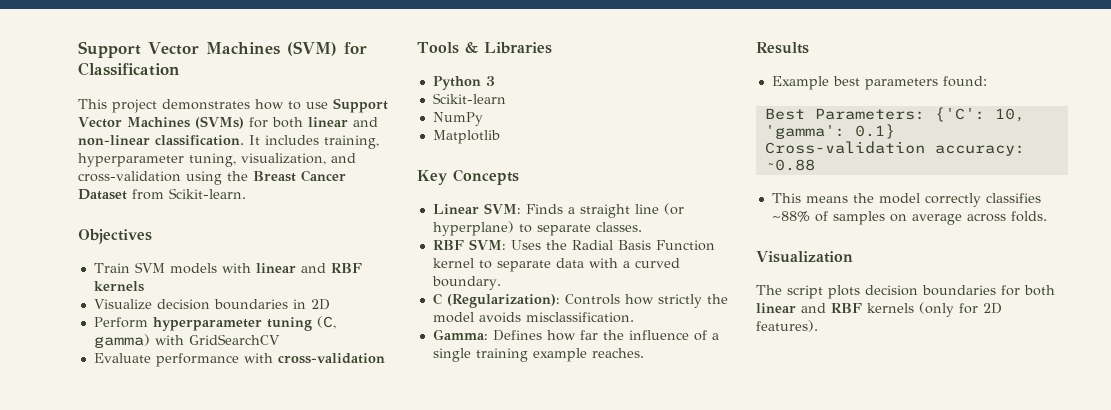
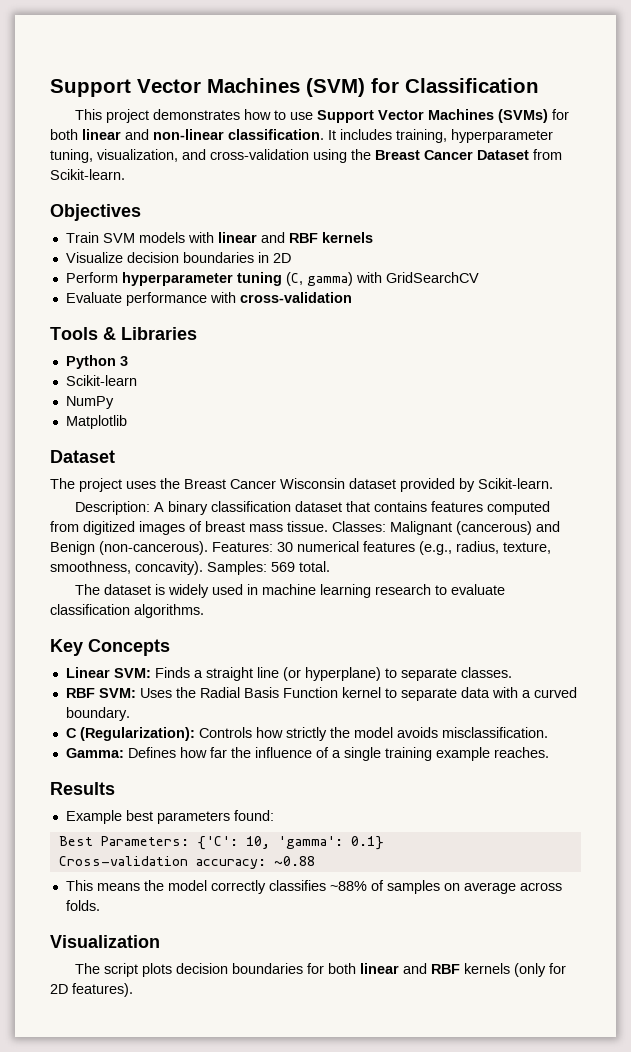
(500, 137) none -> [50,450,115,463] [50,478,553,492] [74,501,550,515] [50,521,560,535] [50,541,551,555] [50,561,330,575] [74,584,505,598] [50,604,204,618] // Dataset // The project uses the Breast Cancer Wisconsin dataset provided by Scikit-learn. // Description: A binary classification dataset that contains features computed from digitized images of breast mass tissue. Classes: Malignant (cancerous) and Benign (non-cancerous). Features: 30 numerical features (e.g., radius, texture, smoothness, concavity). Samples: 569 total. // The dataset is widely used in machine learning research to evaluate classification algorithms.

